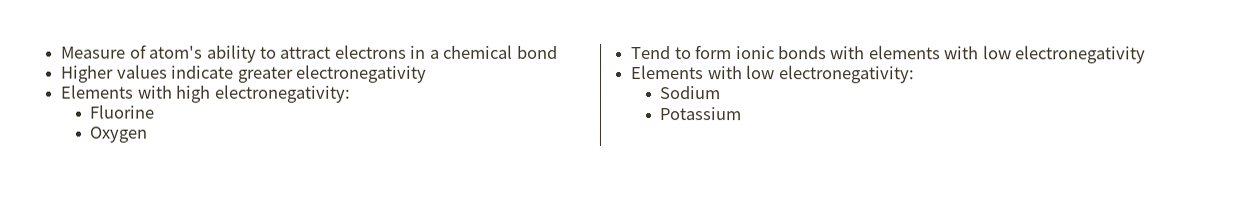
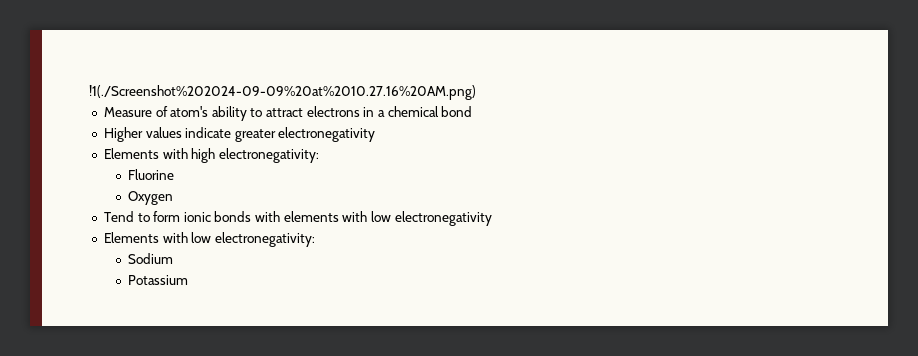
(61, 52) none -> [89,85,476,100] !1(./Screenshot%202024-09-09%20at%2010.27.16%20AM.png) //

